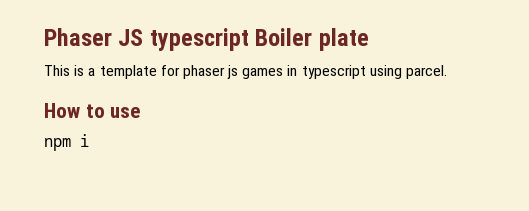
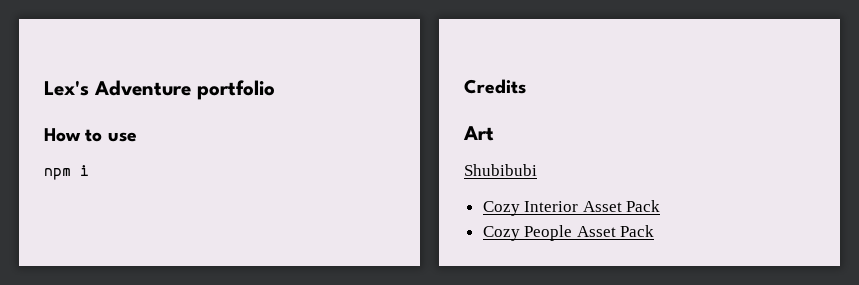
[44,28,369,51] [44,65,448,79] Phaser JS typescript Boiler plate // This is a template for phaser js games in typescript using parcel. -> [44,80,275,100] Lex's Adventure portfolio
(89, 140) none -> [464,79,526,94] [463,126,494,141] [464,164,537,176] [482,200,661,216] [482,225,655,241] // Credits // Art // Shubibubi // Cozy Interior Asset Pack // Cozy People Asset Pack

